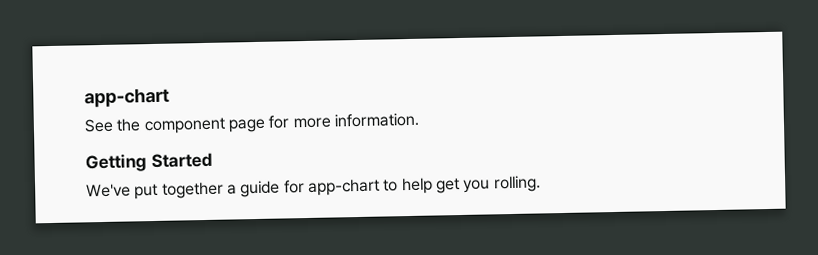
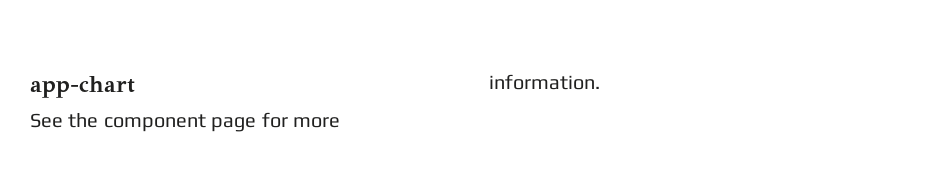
[85,152,213,173] [86,175,541,200] // Getting Started // We've put together a guide for app-chart to help get you rolling. -> (600, 82) none

